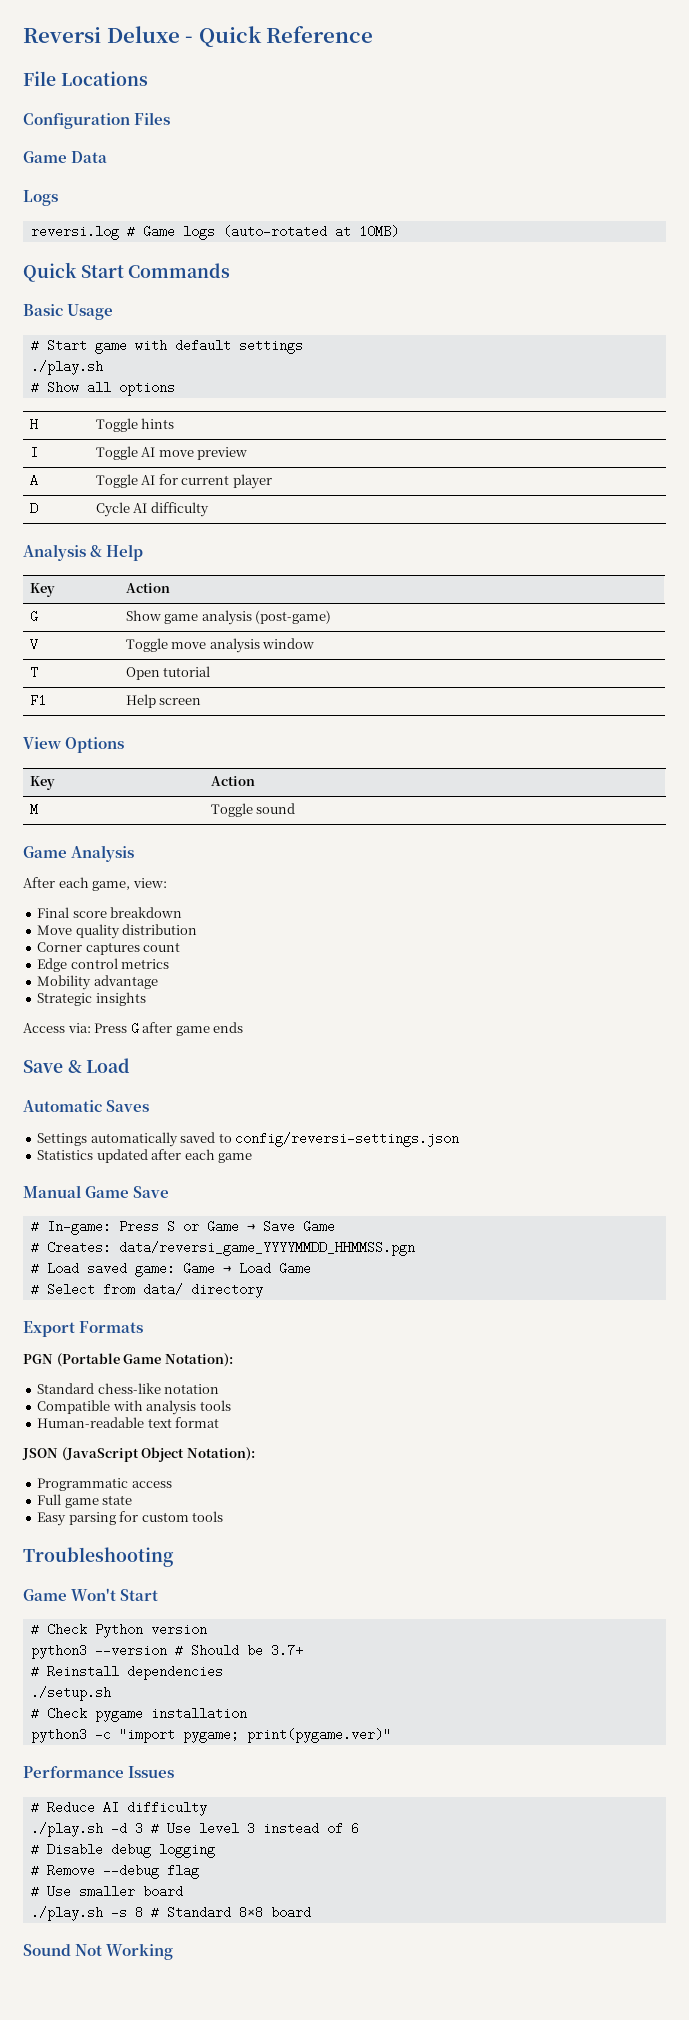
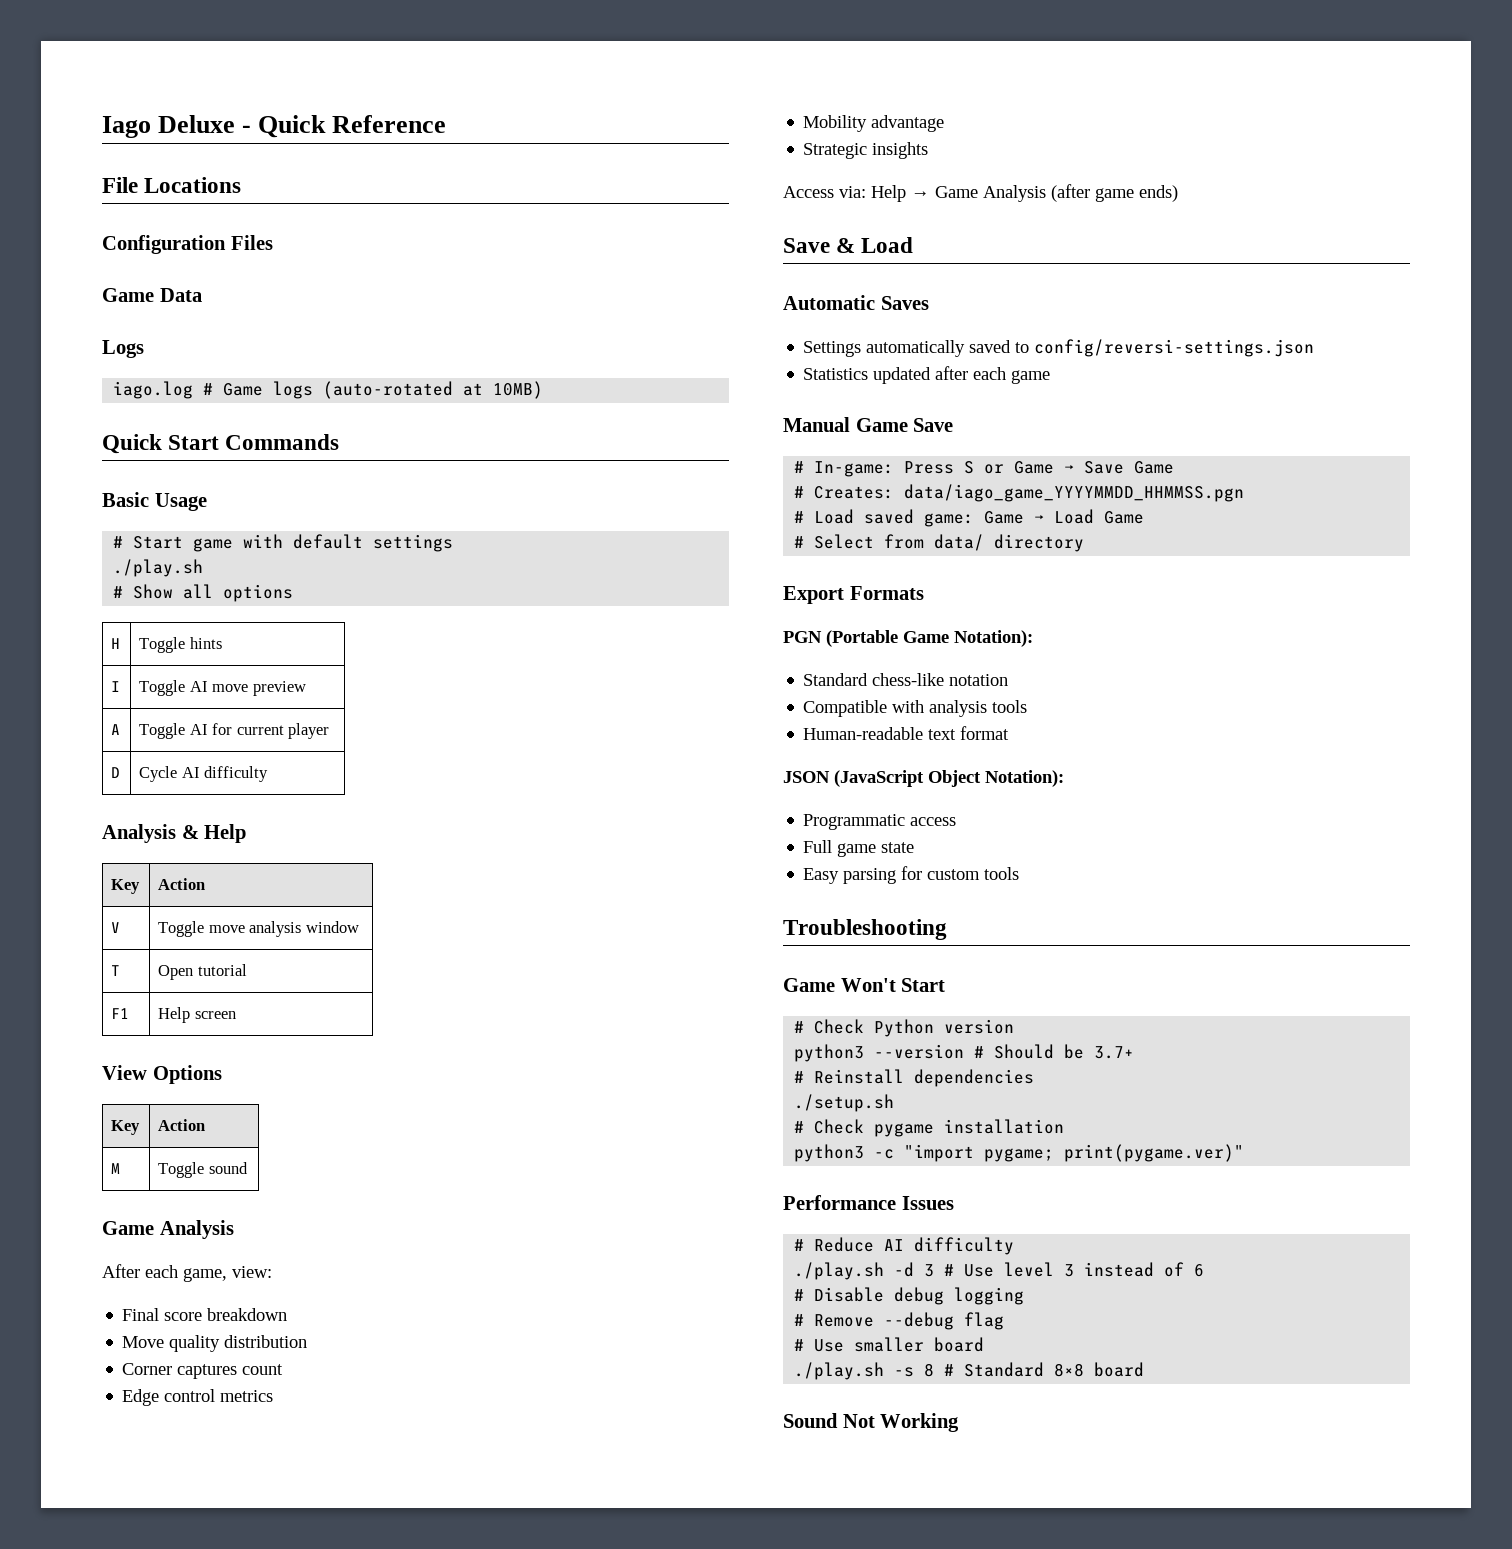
[23,27,101,43] Reversi -> [102,116,151,138] Iago
[30,225,119,240] reversi.log -> [113,381,194,399] iago.log
[29,610,38,623] [125,610,332,625] // G | Show game analysis (post-game) -> (206, 884) none
[94,1022,244,1036] Press G after game ends -> [871,184,1178,202] Help → Game Analysis (after game ends)
[118,1241,415,1256] data/reversi_game_YYYYMMDD_HHMMSS.pgn -> [904,484,1245,502] data/iago_game_YYYYMMDD_HHMMSS.pgn

